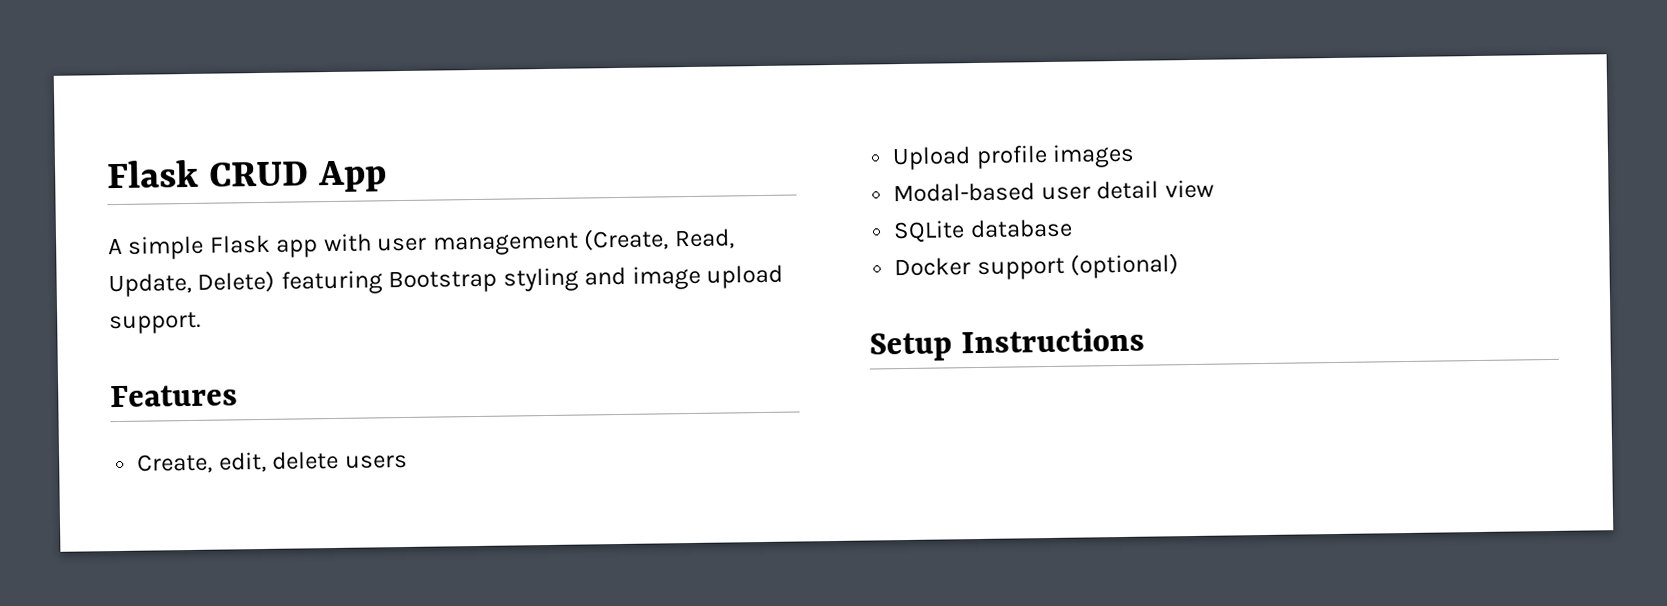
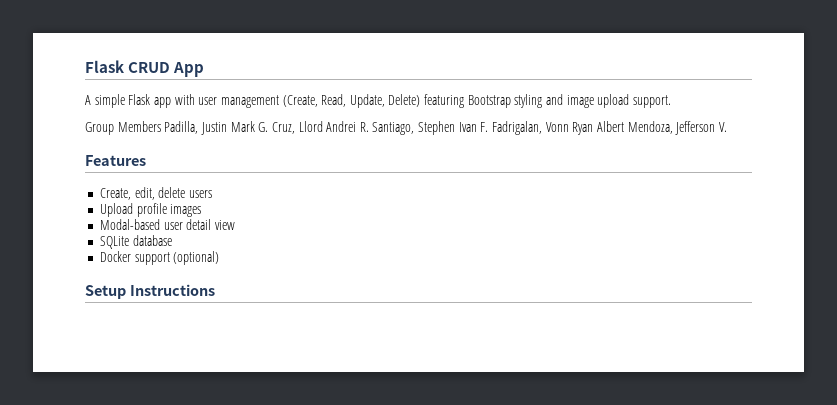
(201, 323) none -> [85,121,727,135] // Group Members Padilla, Justin Mark G. Cruz, Llord Andrei R. Santiago, Stephen Ivan F. Fadrigalan, Vonn Ryan Albert Mendoza, Jefferson V.

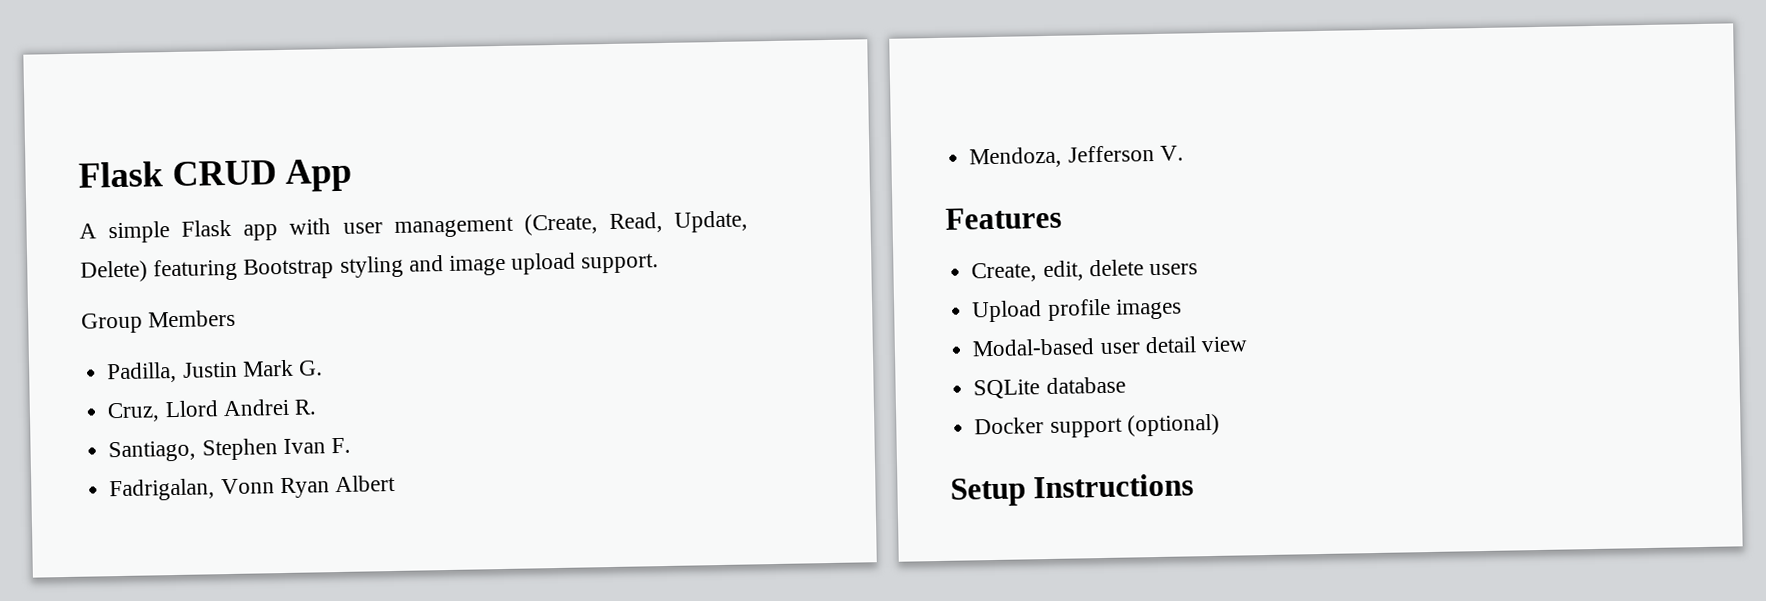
(161, 126) none -> (237, 318) //
(269, 127) none -> (323, 368) //
(369, 127) none -> (316, 407) //
(489, 127) none -> (351, 445) //
(624, 126) none -> (396, 483) //

